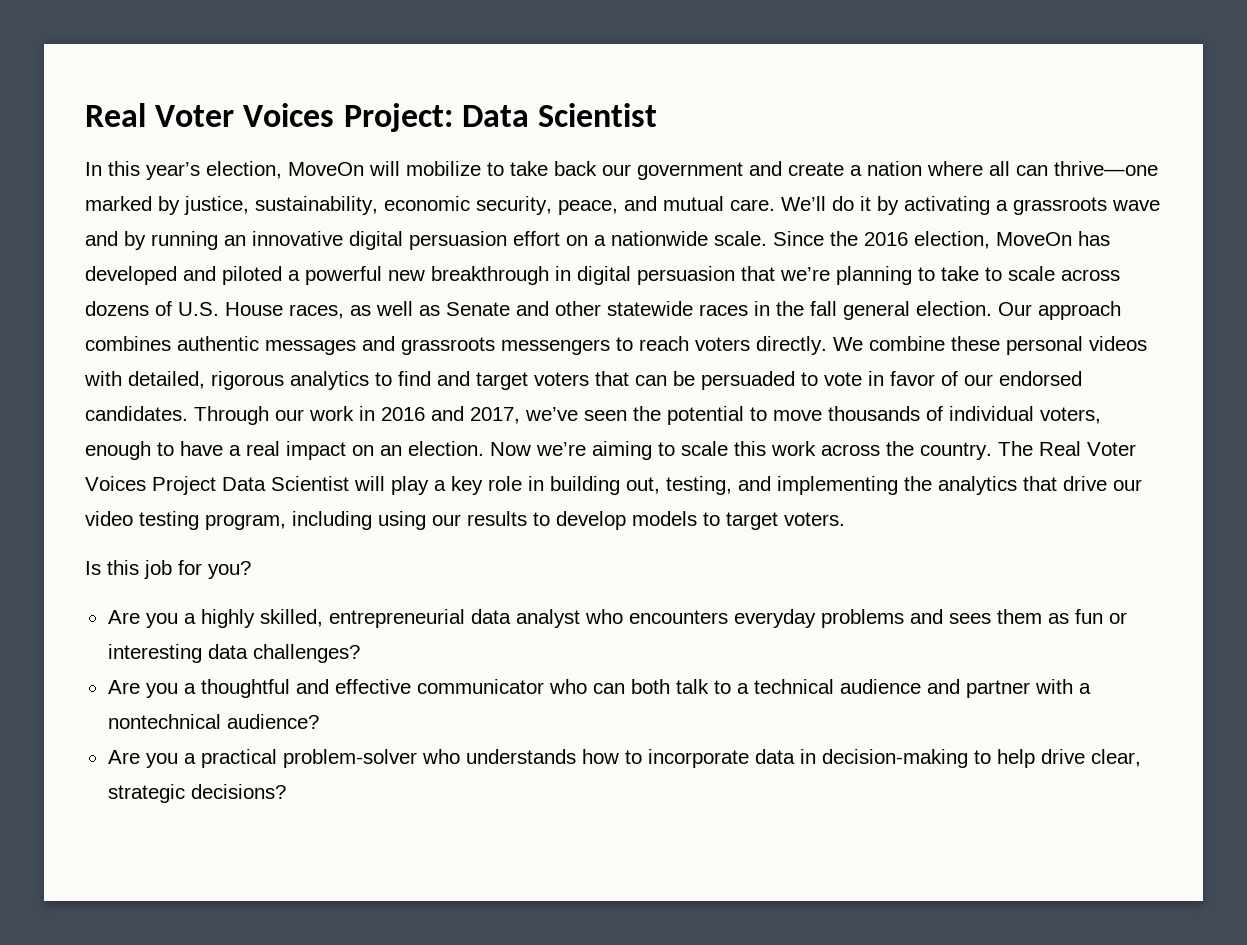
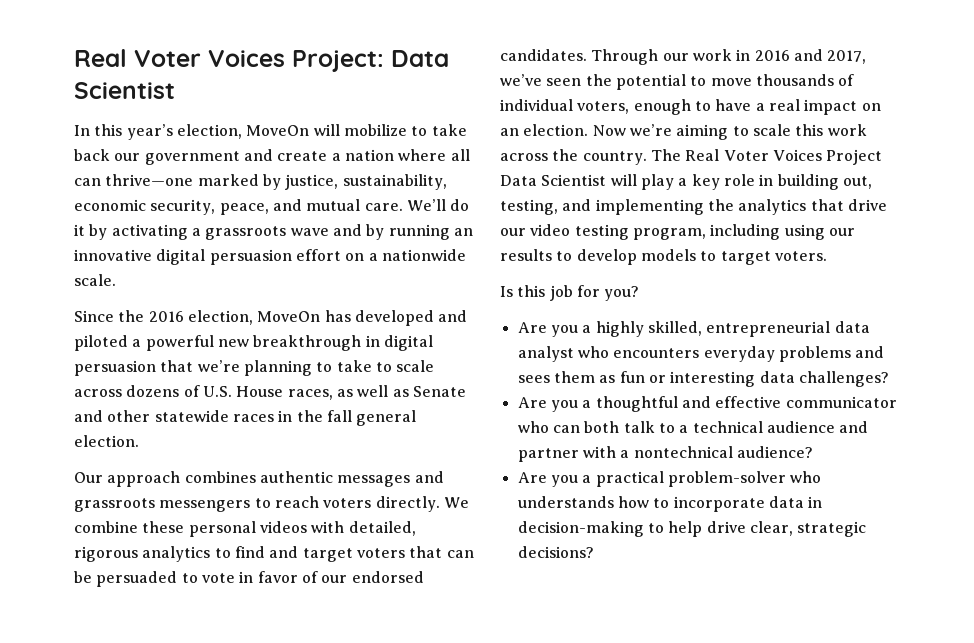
(767, 238) none -> (116, 280) //
(992, 308) none -> (139, 441) //

